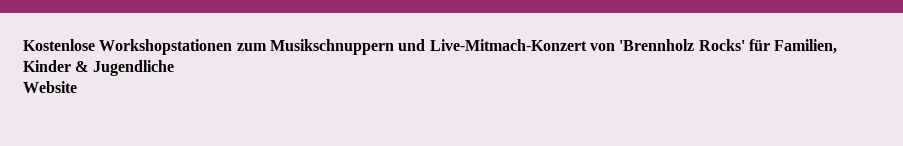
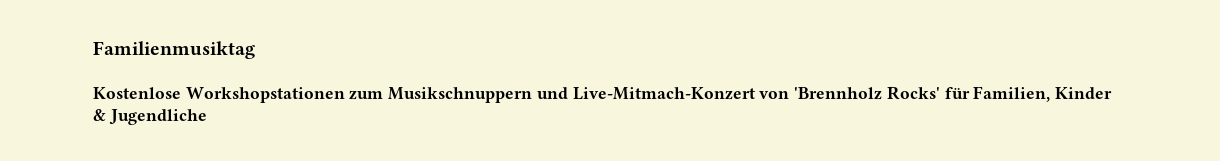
(23, 45) none -> [93,41,255,59] Familienmusiktag //
[23,81,77,93] // Website -> (207, 117) none

